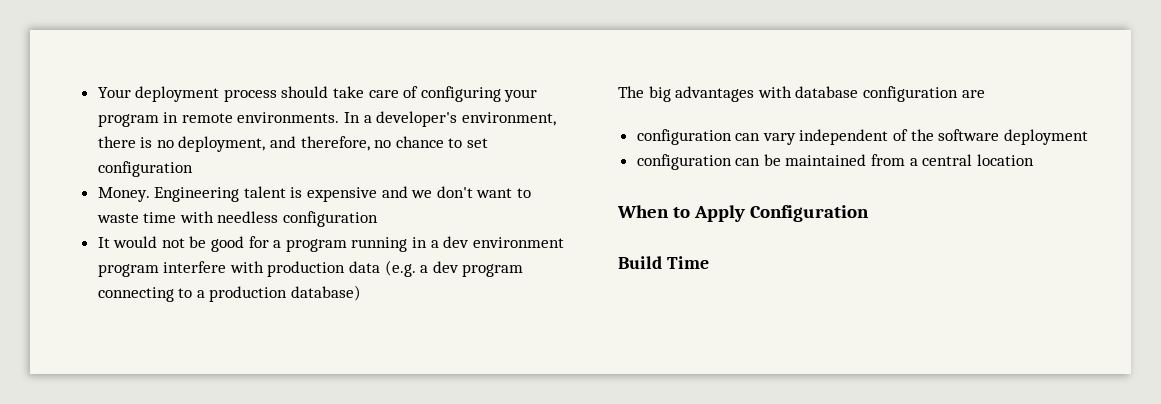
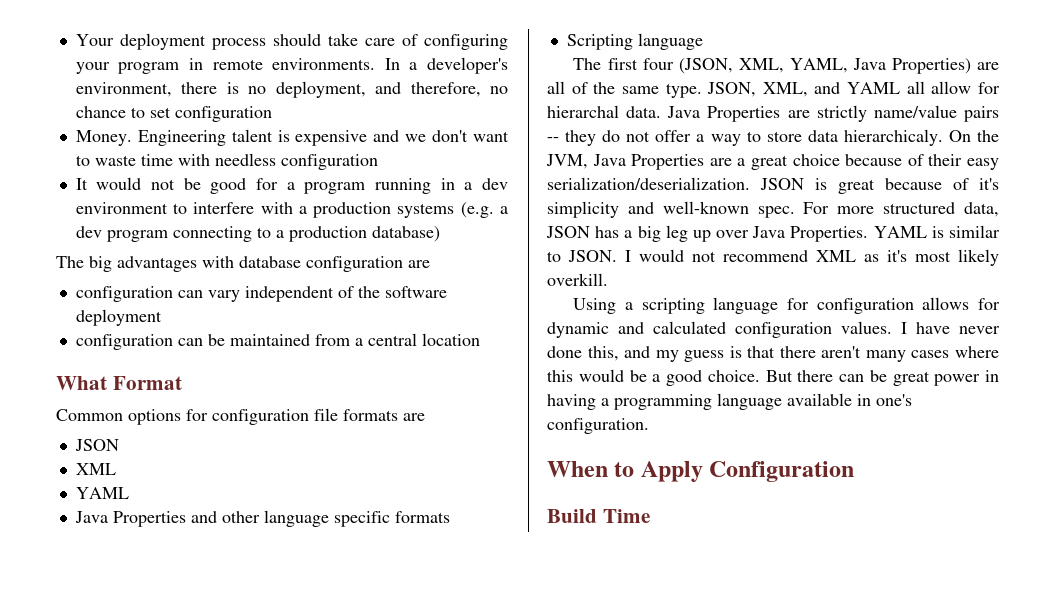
[97,264,159,277] program -> [173,203,188,214] to
[267,261,381,277] production data -> [298,202,455,218] a production systems
(1034, 160) none -> [56,376,182,390] [56,408,425,425] [74,439,119,451] [75,463,116,475] [75,487,129,499] [74,510,450,527] [566,33,703,50] [573,58,999,74] [547,81,1000,98] [547,105,999,122] [547,129,999,146] [546,154,999,170] [547,177,999,194] [547,201,999,218] [546,225,1000,242] [547,249,999,266] [547,273,608,286] [573,297,1000,314] [547,321,1000,338] [547,346,999,362] [547,369,999,386] [547,393,912,410] [547,418,649,434] // What Format // Common options for configuration file formats are // JSON // XML // YAML // Java Properties and other language specific formats // Scripting language // The first four (JSON, XML, YAML, Java Properties) are all of the same type. JSON, XML, and YAML all allow for hierarchal data. Java Properties are strictly name/value pairs -- they do not offer a way to store data hierarchicaly. On the JVM, Java Properties are a great choice because of their easy serialization/deserialization. JSON is great because of it's simplicity and well-known spec. For more structured data, JSON has a big leg up over Java Properties. YAML is similar to JSON. I would not recommend XML as it's most likely overkill. // Using a scripting language for configuration allows for dynamic and calculated configuration values. I have never done this, and my guess is that there aren't many cases where this would be a good choice. But there can be great power in having a programming language available in one's configuration.

